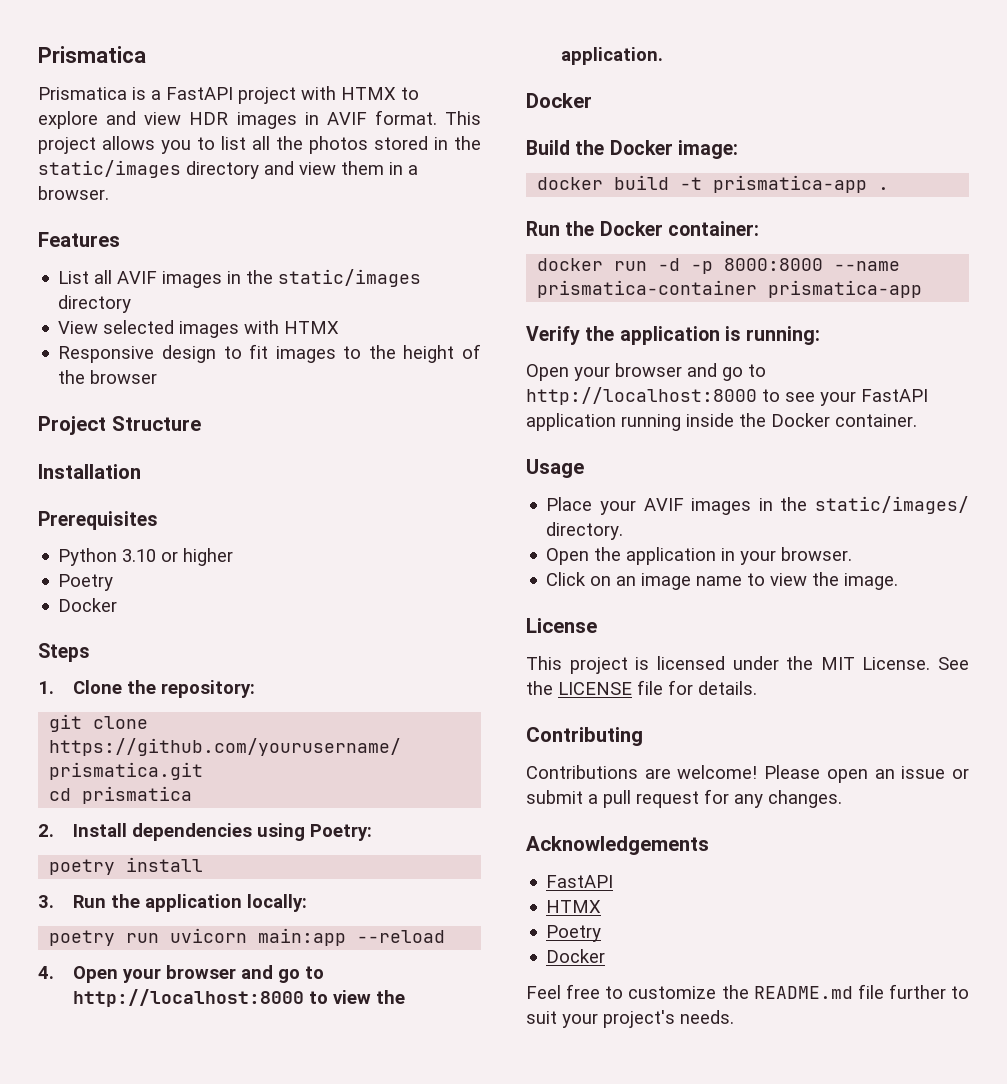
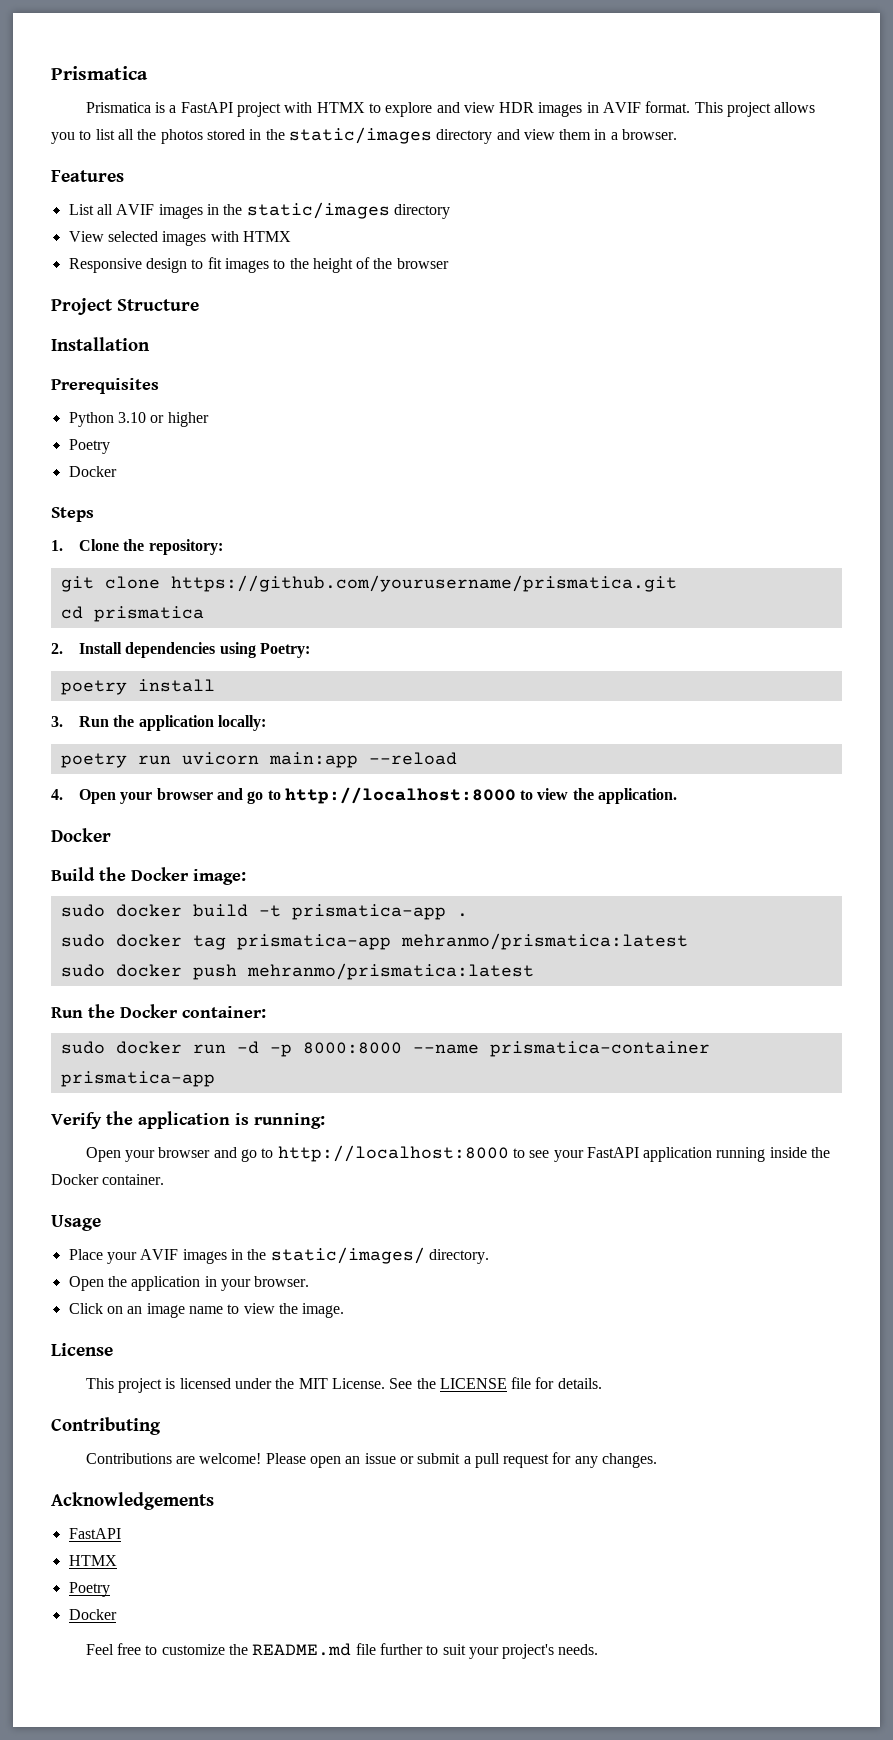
(738, 149) none -> [60,904,105,917] sudo
(890, 188) none -> [60,933,688,950] [60,963,534,980] // sudo docker tag prismatica-app mehranmo/prismatica:latest // sudo docker push mehranmo/prismatica:latest
(759, 228) none -> [60,1041,105,1054] sudo

